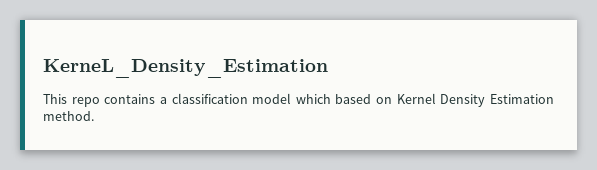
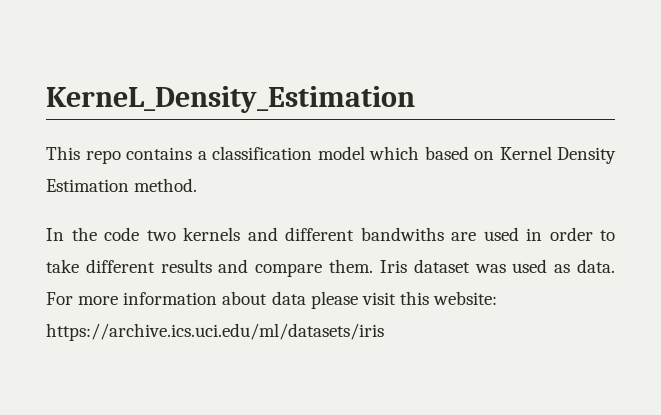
(94, 116) none -> [46,227,615,241] [46,259,615,277] [46,291,498,309] [46,323,384,341] // In the code two kernels and different bandwiths are used in order to take different results and compare them. Iris dataset was used as data. For more information about data please visit this website: https://archive.ics.uci.edu/ml/datasets/iris

